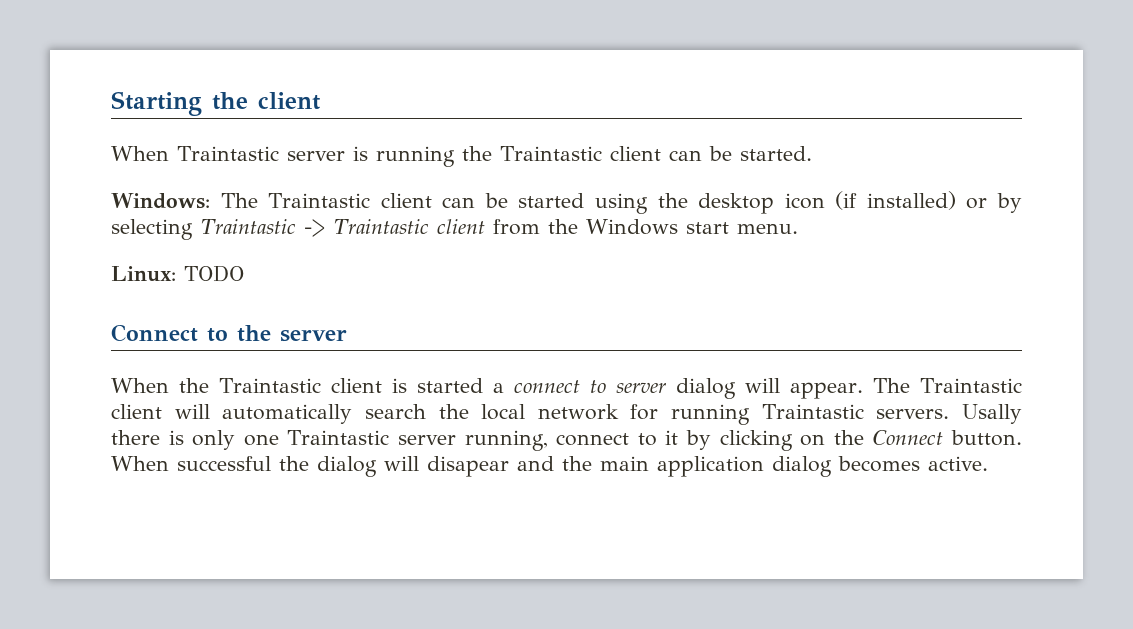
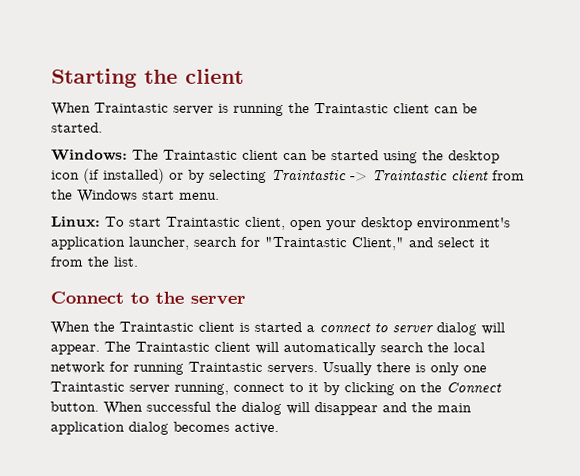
[184,265,244,282] TODO -> [105,216,511,231] [50,236,490,251] [50,256,138,267] To start Traintastic client, open your desktop environment's application launcher, search for "Traintastic Client," and select it from the list.
[962,404,1022,424] Usally -> [322,362,372,376] Usually
[427,456,509,477] disapear -> [314,402,378,416] disappear

